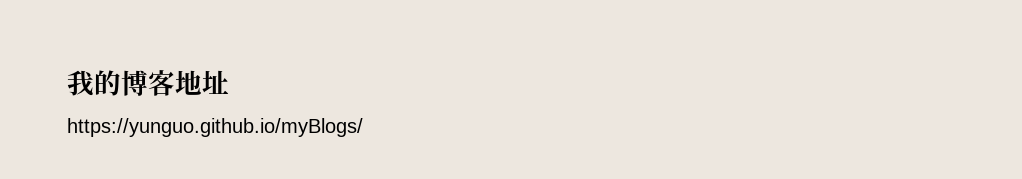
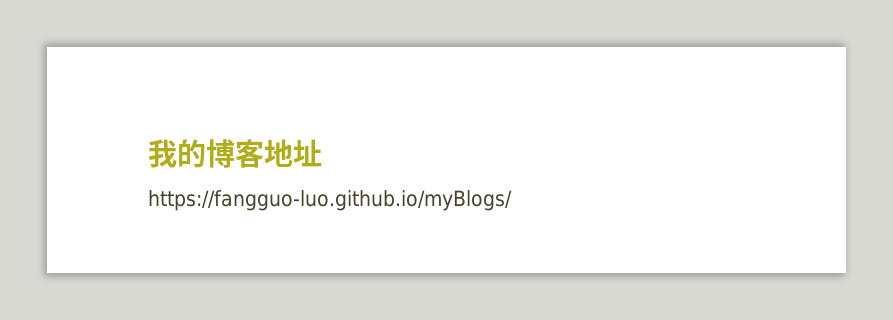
[67,118,363,137] https://yunguo.github.io/myBlogs/ -> [148,190,512,211] https://fangguo-luo.github.io/myBlogs/

